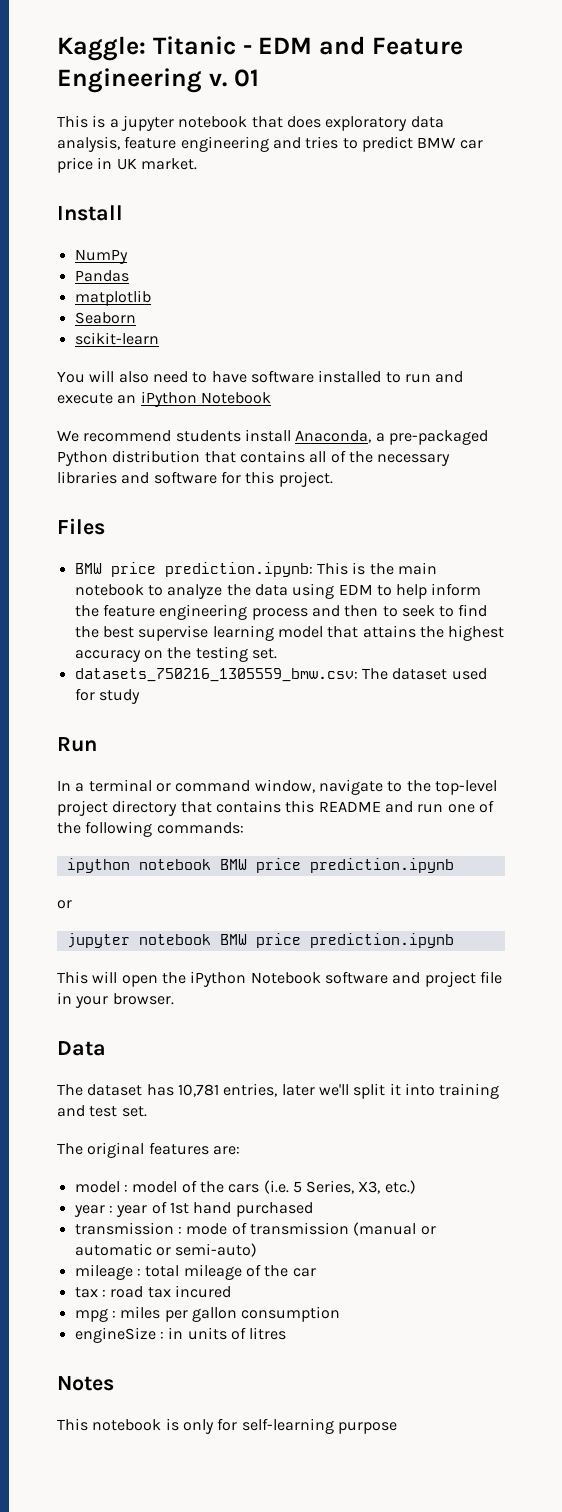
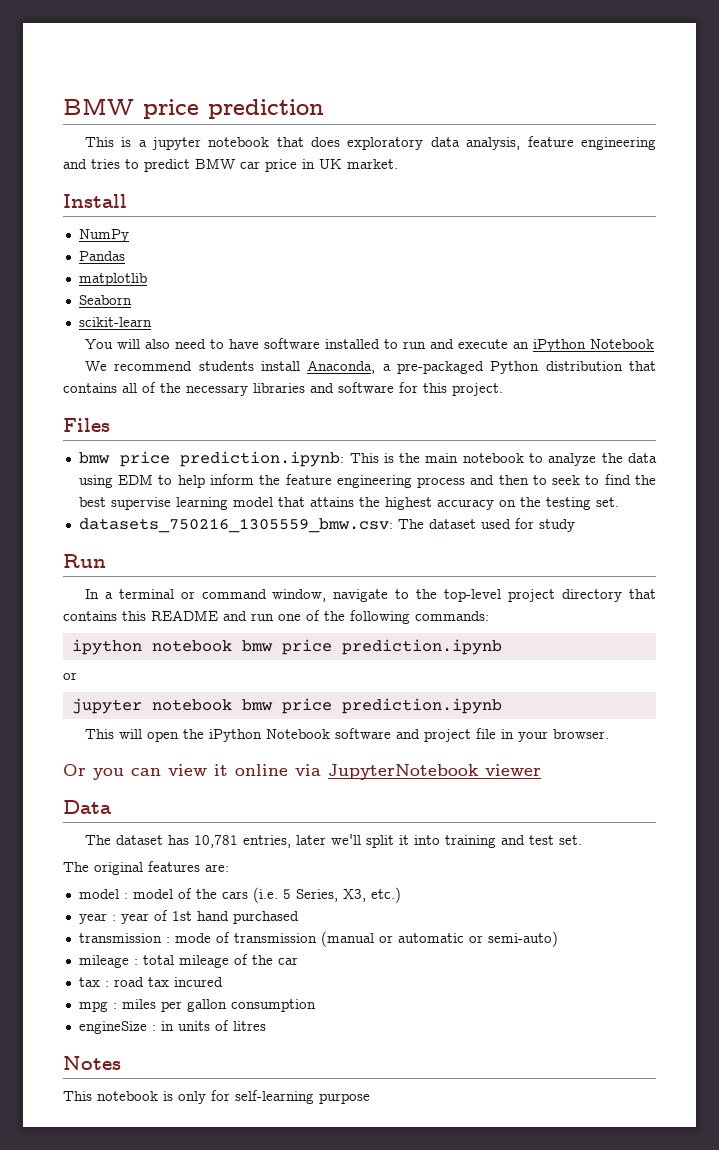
[57,36,463,61] [57,68,259,93] Kaggle: Titanic - EDM and Feature Engineering v. 01 -> [63,98,324,119] BMW price prediction
[74,563,102,574] BMW -> [78,452,110,464] bmw
[219,859,247,870] BMW -> [241,640,273,652] bmw
[219,934,247,945] BMW -> [241,699,273,711] bmw
(174, 999) none -> [63,764,541,780] // Or you can view it online via JupyterNotebook viewer

